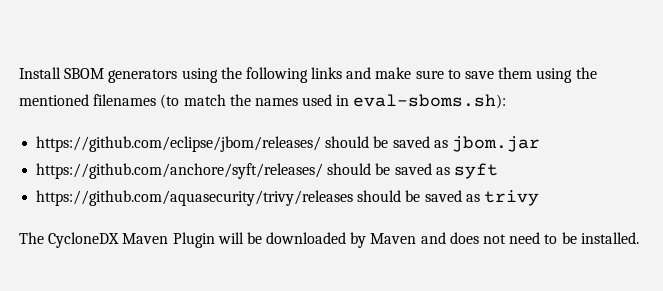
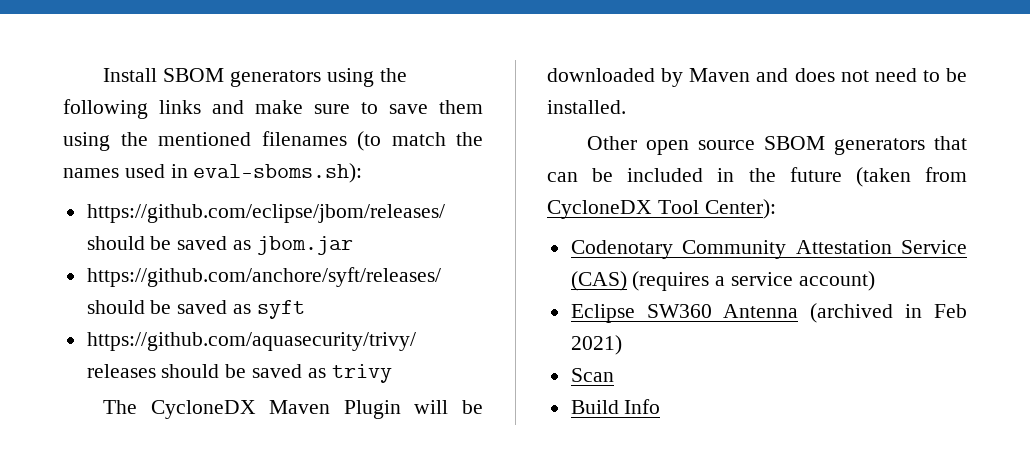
(639, 238) none -> [587,136,967,155] [547,167,967,187] [547,199,776,219] [570,240,967,259] [570,271,875,291] [570,303,967,323] [570,335,622,355] [570,368,614,382] [570,399,661,414] // Other open source SBOM generators that can be included in the future (taken from CycloneDX Tool Center): // Codenotary Community Attestation Service (CAS) (requires a service account) // Eclipse SW360 Antenna (archived in Feb 2021) // Scan // Build Info

